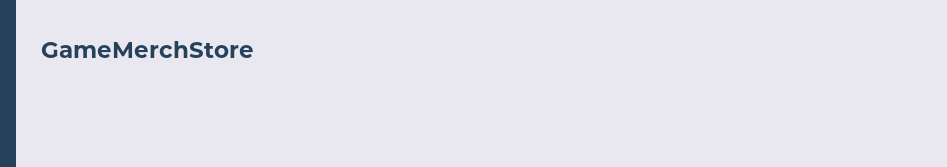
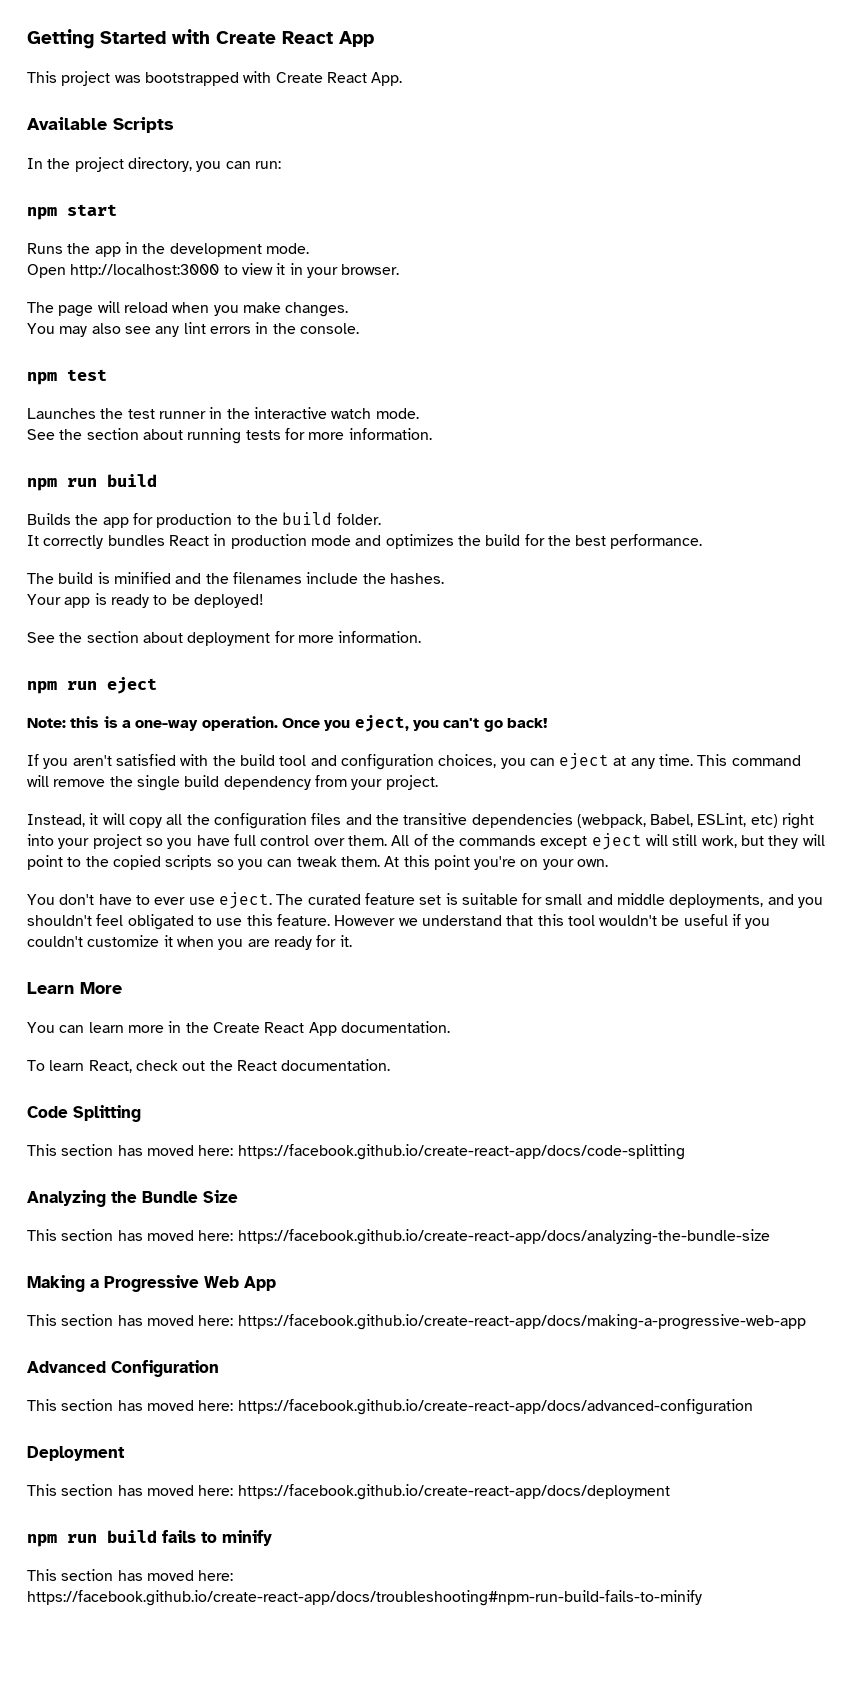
[41,41,254,58] GameMerchStore -> [27,29,374,49] [27,71,403,86] [27,117,174,133] [27,157,281,172] [27,204,117,220] [27,242,309,257] [27,263,400,278] [27,301,349,317] [27,322,359,337] [27,369,107,385] [27,407,419,419] [27,428,432,444] [27,474,157,491] [27,512,381,528] [27,534,703,549] [27,572,444,584] [27,593,264,608] [27,631,422,646] [27,677,157,694] [27,715,548,732] [27,753,801,770] [27,775,438,791] [27,813,815,829] [27,833,825,850] [27,855,609,870] [27,892,824,909] [27,914,771,930] [27,935,352,950] [27,982,122,994] [27,1021,450,1036] [27,1059,391,1073] [27,1105,141,1122] [27,1144,685,1160] [27,1190,238,1207] [27,1229,770,1245] [27,1275,276,1292] [27,1314,806,1330] [27,1360,219,1377] [27,1399,753,1415] [27,1446,125,1461] [27,1484,670,1500] [27,1530,272,1547] [27,1569,234,1581] [27,1590,702,1606] Getting Started with Create React App // This project was bootstrapped with Create React App. // Available Scripts // In the project directory, you can run: // npm start // Runs the app in the development mode. // Open http://localhost:3000 to view it in your browser. // The page will reload when you make changes. // You may also see any lint errors in the console. // npm test // Launches the test runner in the interactive watch mode. // See the section about running tests for more information. // npm run build // Builds the app for production to the build folder. // It correctly bundles React in production mode and optimizes the build for the best performance. // The build is minified and the filenames include the hashes. // Your app is ready to be deployed! // See the section about deployment for more information. // npm run eject // Note: this is a one-way operation. Once you eject, you can't go back! // If you aren't satisfied with the build tool and configuration choices, you can eject at any time. This command will remove the single build dependency from your project. // Instead, it will copy all the configuration files and the transitive dependencies (webpack, Babel, ESLint, etc) right into your project so you have full control over them. All of the commands except eject will still work, but they will point to the copied scripts so you can tweak them. At this point you're on your own. // You don't have to ever use eject. The curated feature set is suitable for small and middle deployments, and you shouldn't feel obligated to use this feature. However we understand that this tool wouldn't be useful if you couldn't customize it when you are ready for it. // Learn More // You can learn more in the Create React App documentation. // To learn React, check out the React documentation. // Code Splitting // This section has moved here: https://facebook.github.io/create-react-app/docs/code-splitting // Analyzing the Bundle Size // This section has moved here: https://facebook.github.io/create-react-app/docs/analyzing-the-bundle-size // Making a Progressive Web App // This section has moved here: https://facebook.github.io/create-react-app/docs/making-a-progressive-web-app // Advanced Configuration // This section has moved here: https://facebook.github.io/create-react-app/docs/advanced-configuration // Deployment // This section has moved here: https://facebook.github.io/create-react-app/docs/deployment // npm run build fails to minify // This section has moved here: https://facebook.github.io/create-react-app/docs/troubleshooting#npm-run-build-fails-to-minify

